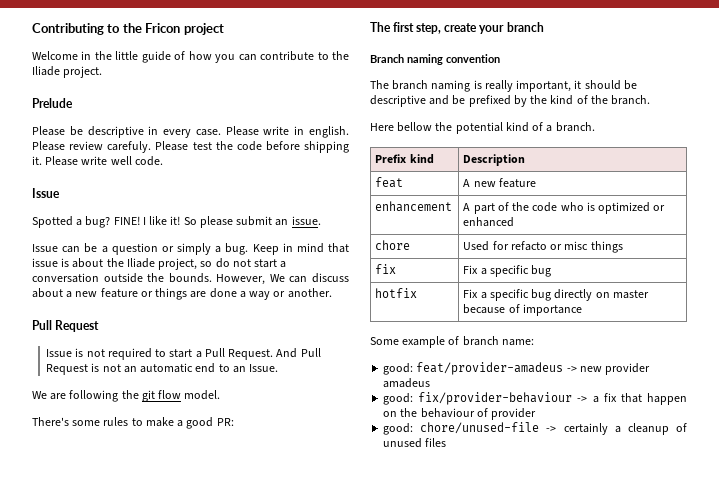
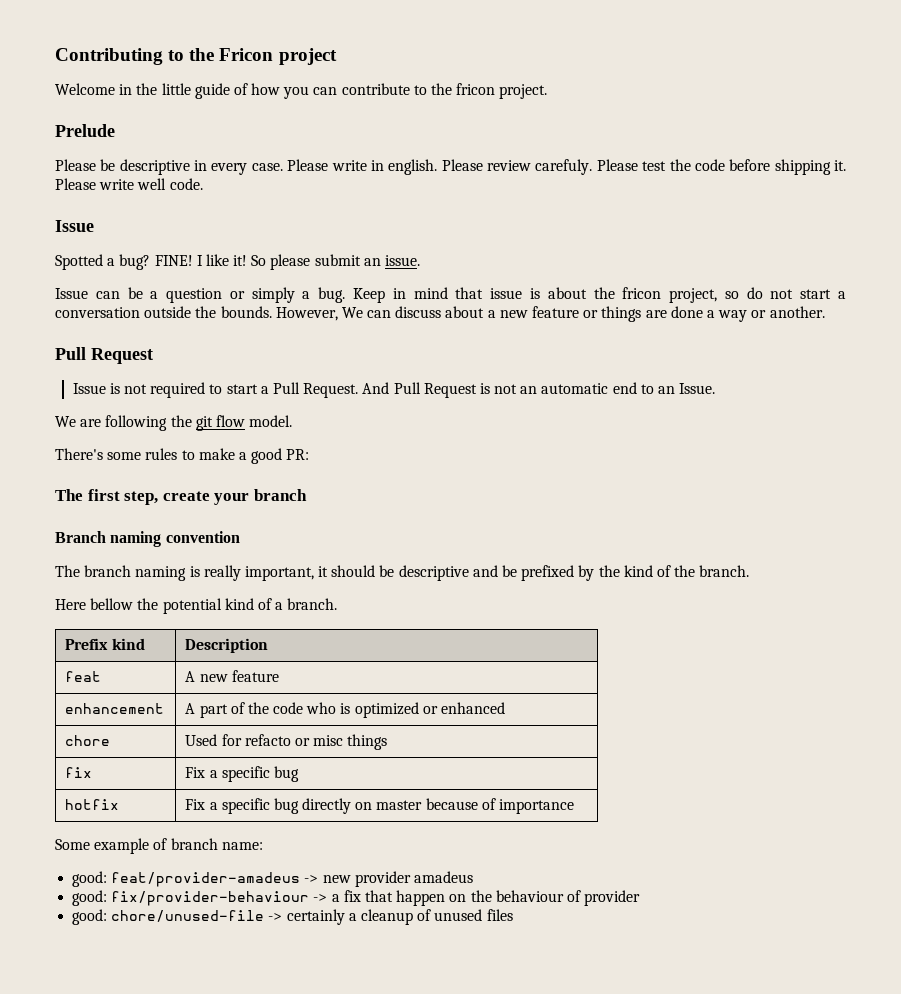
[32,66,60,76] Iliade -> [456,83,496,95] fricon
[126,258,155,268] Iliade -> [622,287,662,299] fricon

